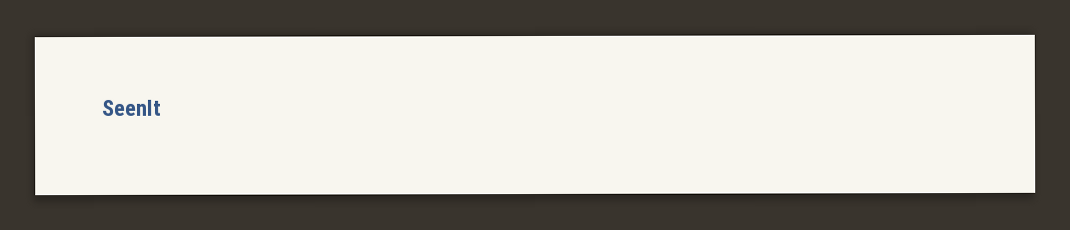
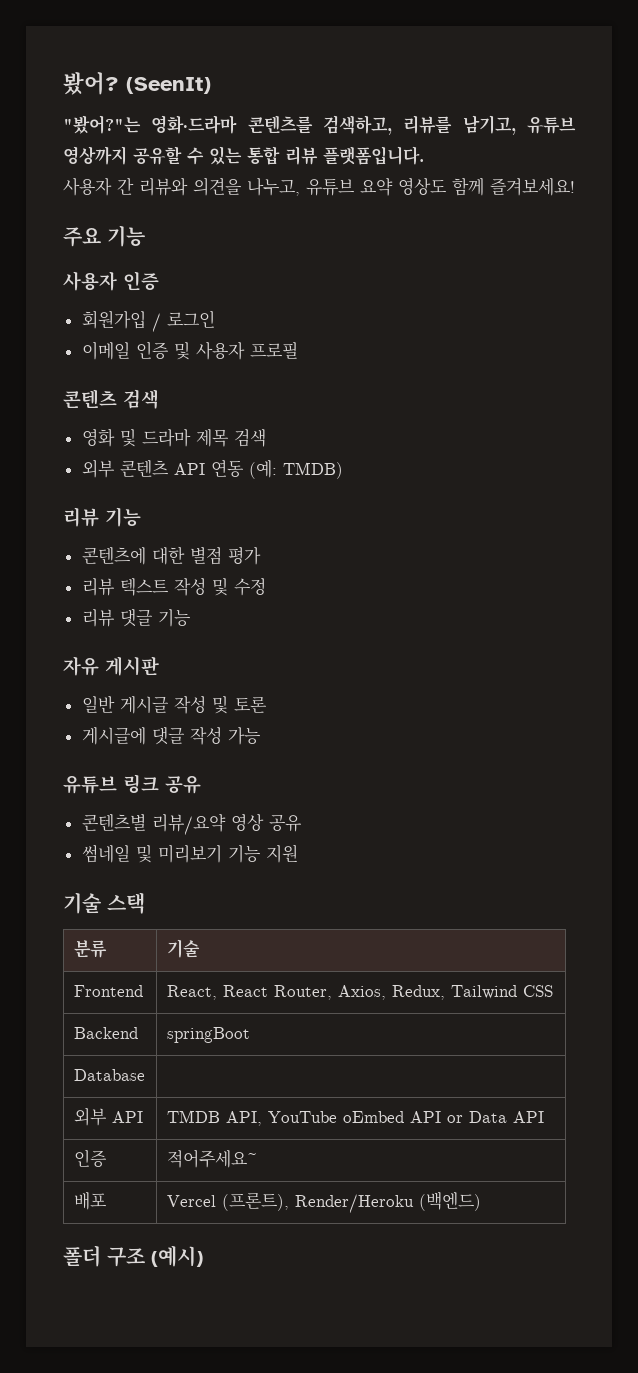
[101,99,162,116] SeenIt -> [63,72,211,95] [63,115,576,135] [63,146,424,165] [63,177,575,196] [63,225,145,247] [63,271,159,291] [81,310,215,332] [81,341,298,360] [63,389,159,409] [81,428,266,447] [81,459,343,479] [63,507,141,527] [81,546,261,565] [81,578,266,596] [81,608,191,627] [63,656,159,676] [81,695,267,714] [81,726,261,745] [63,774,201,794] [81,813,302,835] [81,844,298,863] [63,892,145,914] [73,940,107,958] [166,939,200,958] [73,985,143,997] [166,985,553,1000] [73,1027,138,1039] [166,1027,250,1043] [73,1069,145,1081] [73,1107,143,1126] [166,1110,544,1126] [73,1149,107,1167] [166,1149,257,1168] [73,1192,107,1210] [166,1191,481,1213] [63,1245,203,1267] 봤어? (SeenIt) // "봤어?"는 영화·드라마 콘텐츠를 검색하고, 리뷰를 남기고, 유튜브 영상까지 공유할 수 있는 통합 리뷰 플랫폼입니다. // 사용자 간 리뷰와 의견을 나누고, 유튜브 요약 영상도 함께 즐겨보세요! // 주요 기능 // 사용자 인증 // 회원가입 / 로그인 // 이메일 인증 및 사용자 프로필 // 콘텐츠 검색 // 영화 및 드라마 제목 검색 // 외부 콘텐츠 API 연동 (예: TMDB) // 리뷰 기능 // 콘텐츠에 대한 별점 평가 // 리뷰 텍스트 작성 및 수정 // 리뷰 댓글 기능 // 자유 게시판 // 일반 게시글 작성 및 토론 // 게시글에 댓글 작성 가능 // 유튜브 링크 공유 // 콘텐츠별 리뷰/요약 영상 공유 // 썸네일 및 미리보기 기능 지원 // 기술 스택 // 분류 | 기술 // Frontend | React, React Router, Axios, Redux, Tailwind CSS // Backend | springBoot // Database | // 외부 API | TMDB API, YouTube oEmbed API or Data API // 인증 | 적어주세요~ // 배포 | Vercel (프론트), Render/Heroku (백엔드) // 폴더 구조 (예시)

